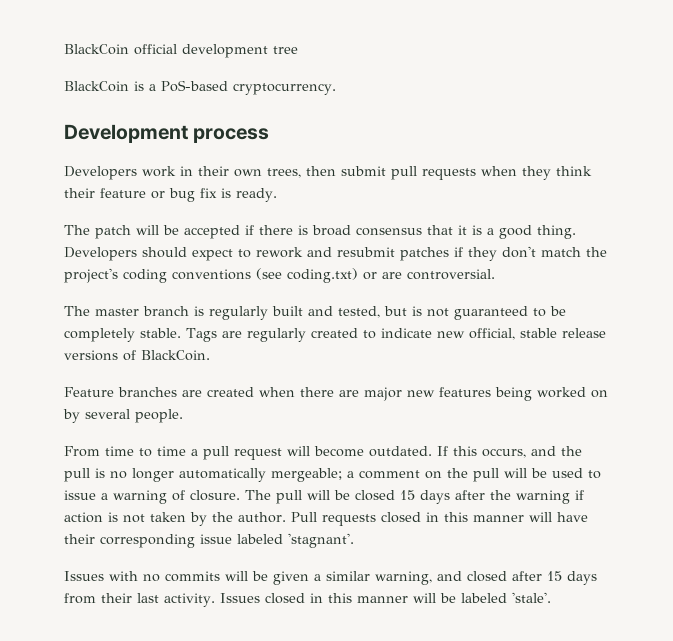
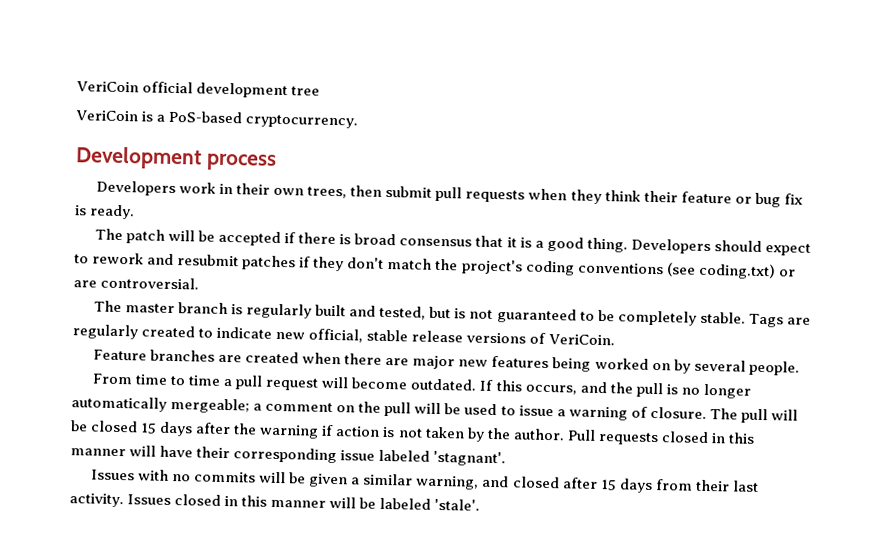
[64,44,129,55] BlackCoin -> [76,81,139,93] VeriCoin
[64,81,129,92] BlackCoin -> [75,110,138,122] VeriCoin
[141,350,210,361] BlackCoin. -> [547,334,615,346] VeriCoin.

